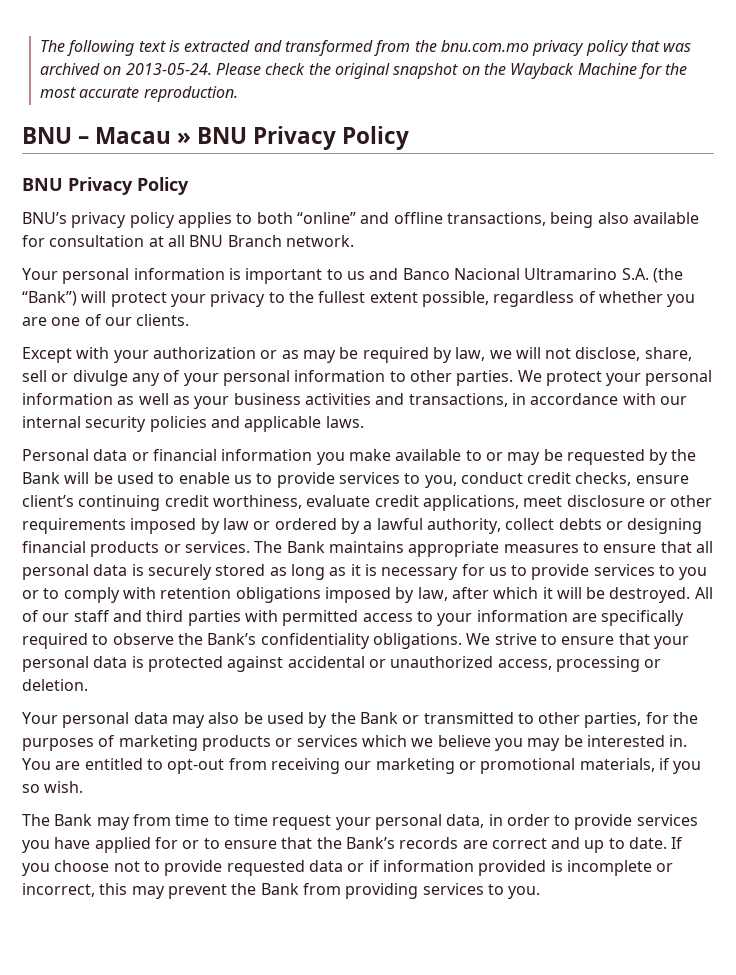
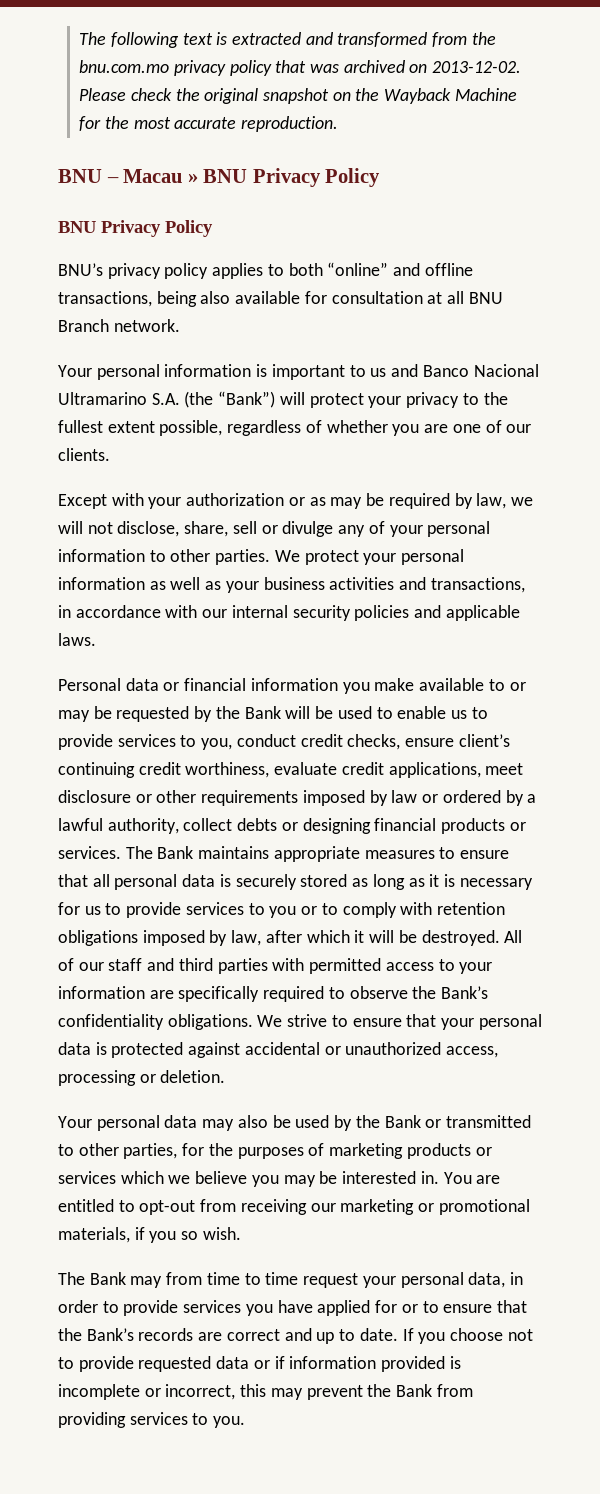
[125,63,212,75] 2013-05-24. -> [432,61,522,73] 2013-12-02.

